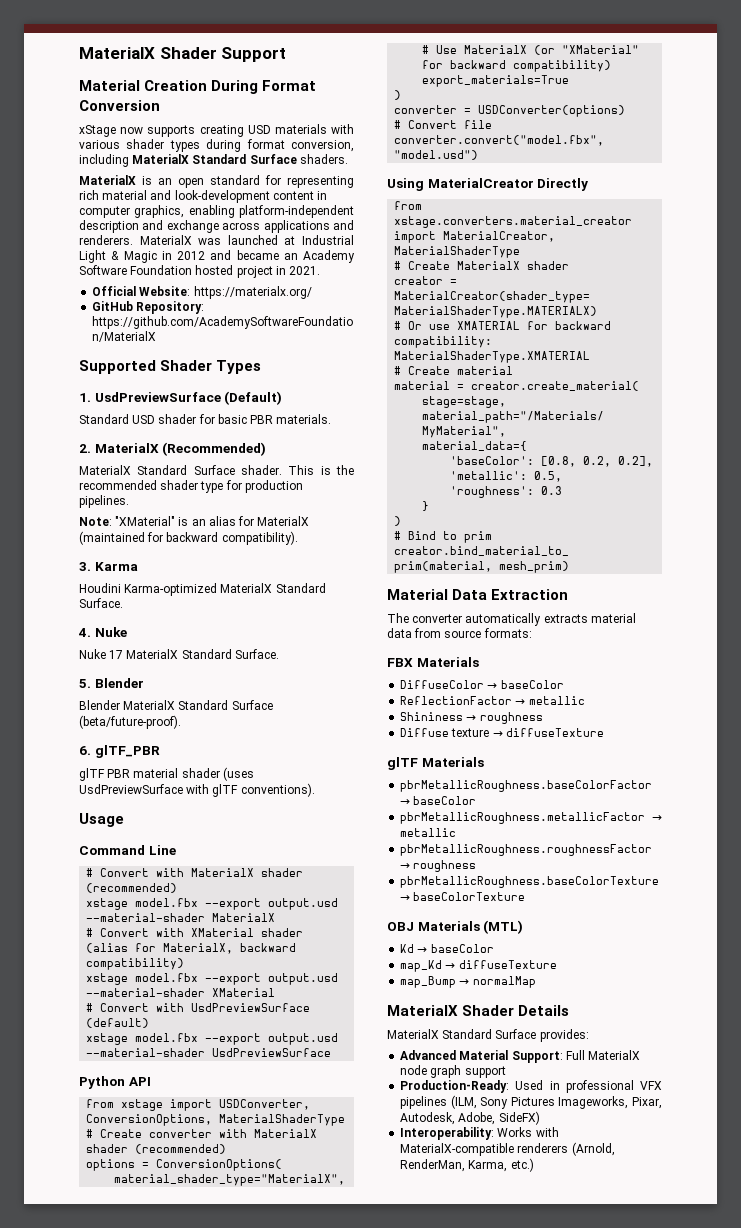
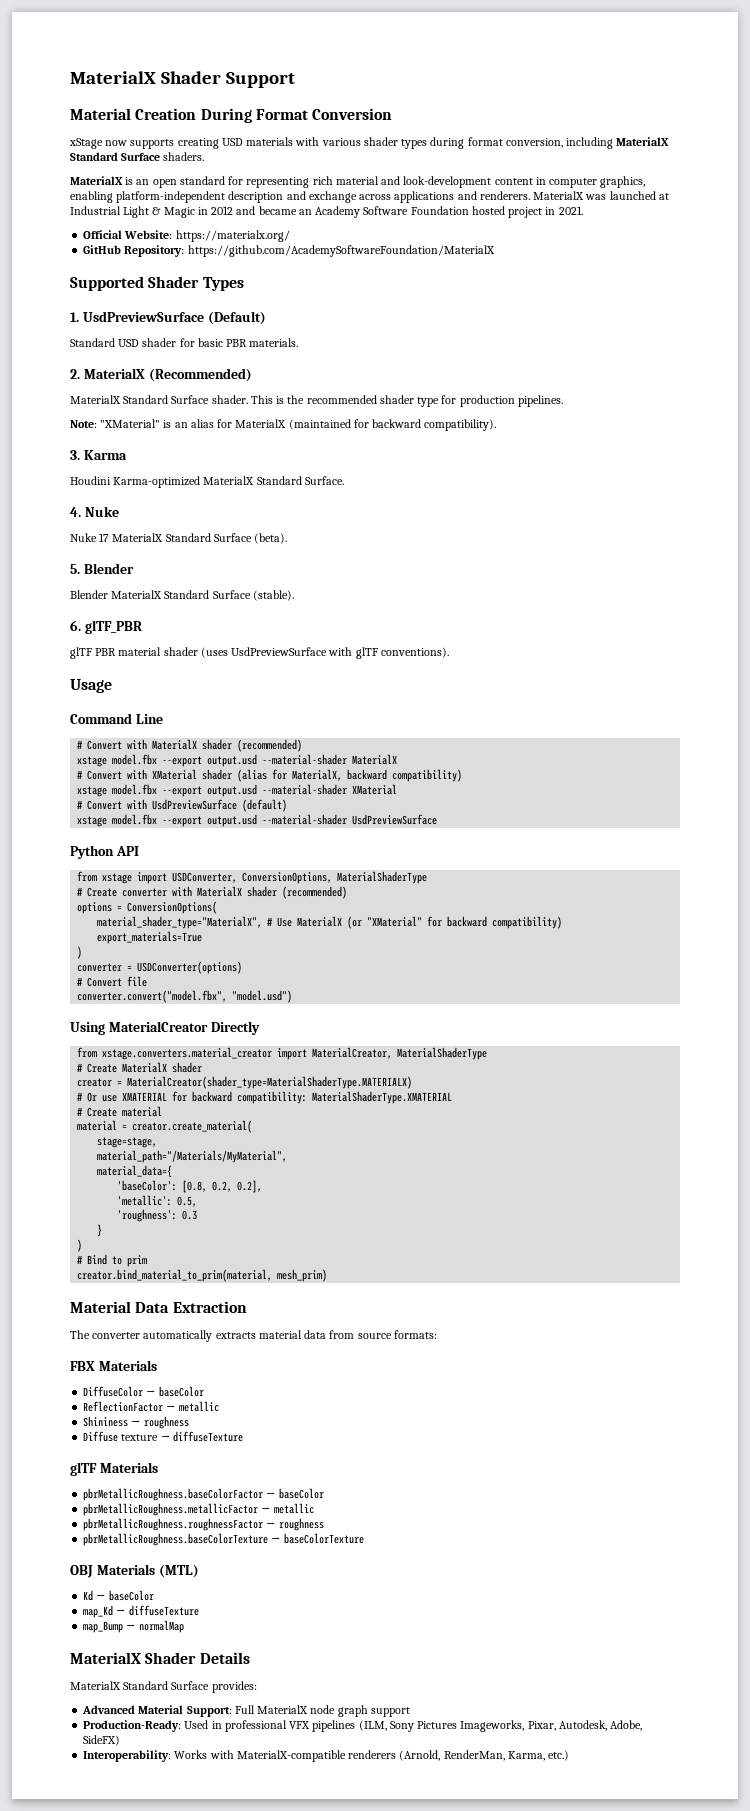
[234,649,279,659] Surface. -> [213,533,288,544] Surface (beta).
[79,715,181,729] (beta/future-proof). -> [252,590,294,601] (stable).

